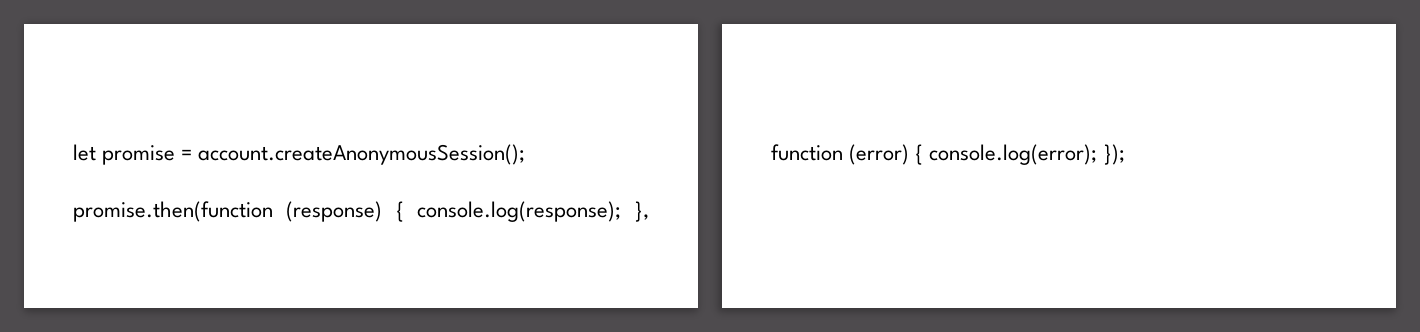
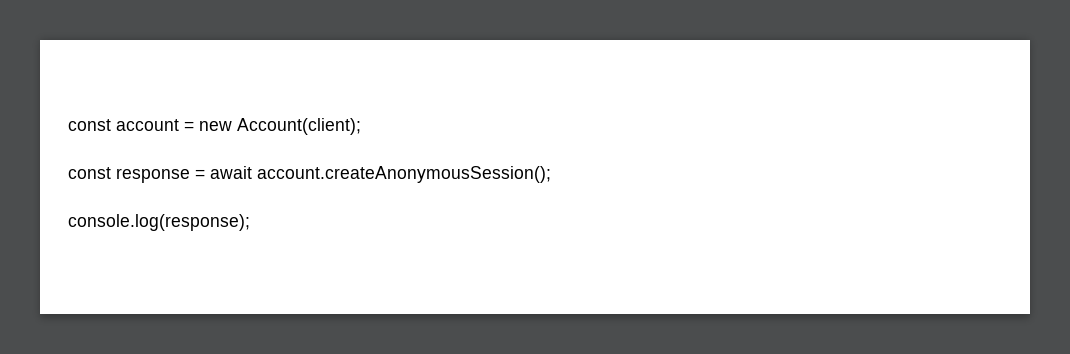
[73,144,526,165] [73,201,649,222] [771,144,1126,165] let promise = account.createAnonymousSession(); // promise.then(function (response) { console.log(response); }, function (error) { console.log(error); }); -> [68,118,361,135] [68,166,551,183] [68,214,250,231] const account = new Account(client); // const response = await account.createAnonymousSession(); // console.log(response);

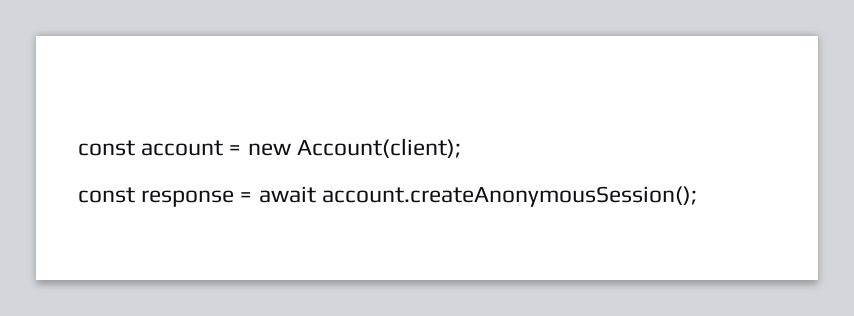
[68,214,250,231] // console.log(response); -> (697, 196) none

